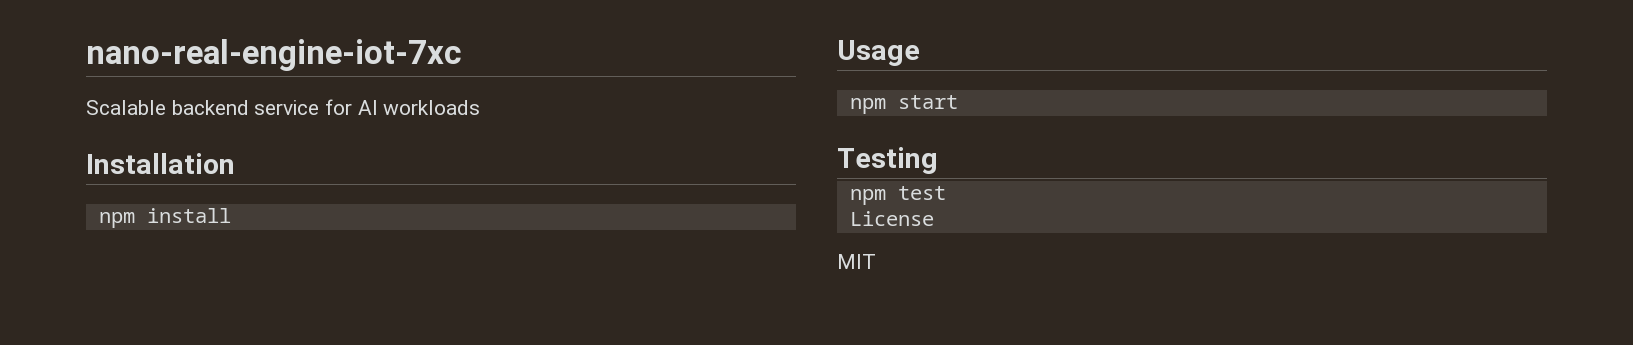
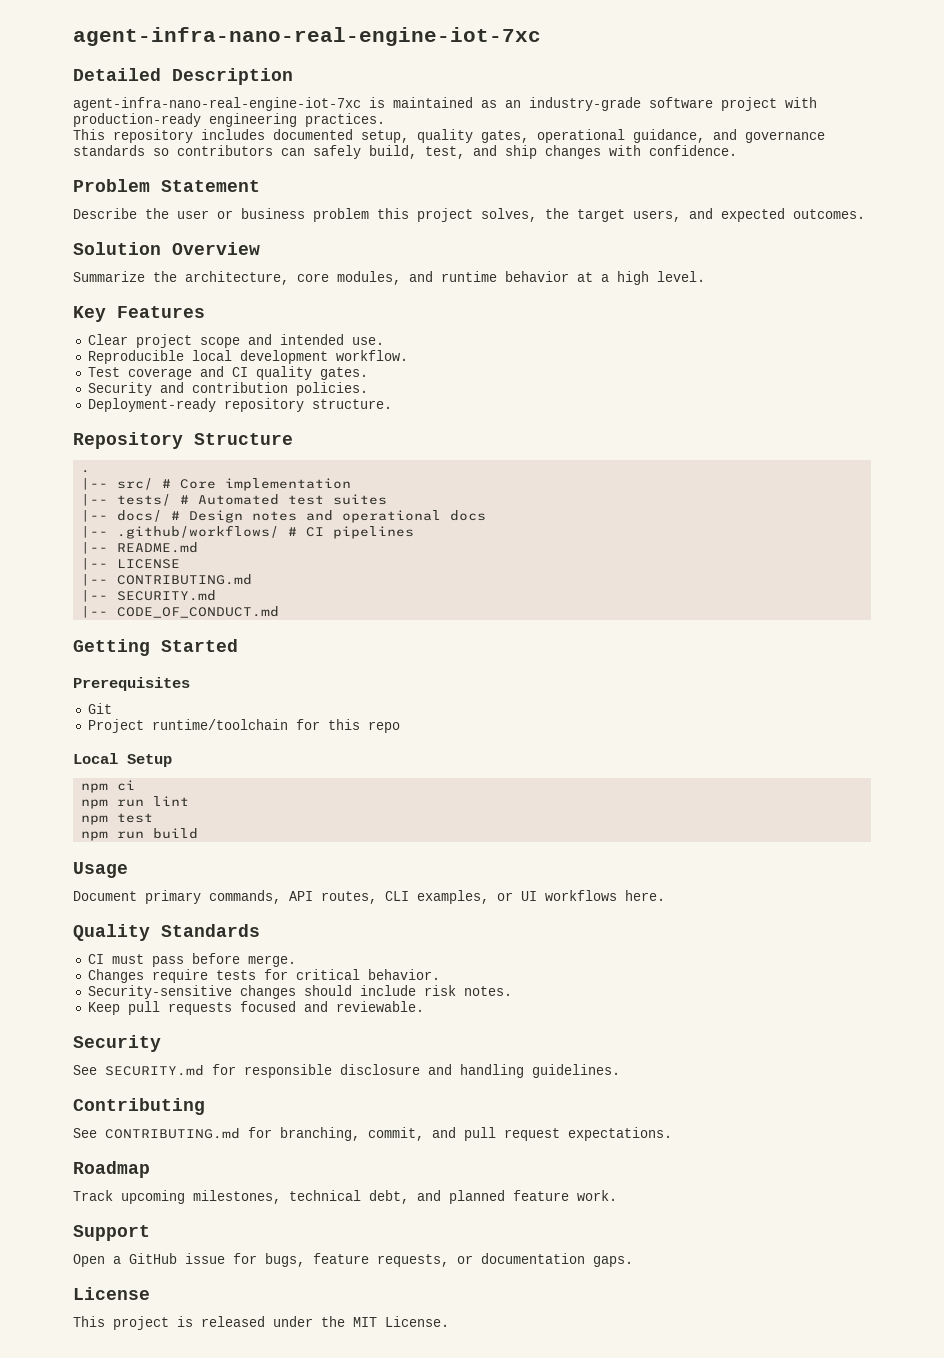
[86,39,462,71] [86,99,481,115] [86,153,235,174] [98,208,231,228] [837,40,920,66] [849,95,958,114] [837,147,938,174] nano-real-engine-iot-7xc // Scalable backend service for AI workloads // Installation // npm install // Usage // npm start // Testing -> [73,27,541,46] [73,68,293,85] [73,97,817,111] [73,113,385,127] [73,129,825,143] [73,145,737,159] [73,179,260,192] [73,208,865,222] [73,242,260,255] [73,271,705,285] [73,306,205,322] [87,334,384,348] [87,350,408,364] [87,366,368,380] [87,382,368,396] [87,398,392,412] [73,432,293,449] [81,470,91,473] [81,478,352,491] [81,494,388,506] [81,510,487,523] [81,525,415,539] [81,542,199,554] [81,558,181,570] [81,574,253,586] [81,590,217,602] [81,606,280,618] [73,639,238,656] [73,677,190,691] [87,703,112,714] [87,719,400,733] [73,753,172,767] [81,780,136,793] [81,796,190,809] agent-infra-nano-real-engine-iot-7xc // Detailed Description // agent-infra-nano-real-engine-iot-7xc is maintained as an industry-grade software project with production-ready engineering practices. // This repository includes documented setup, quality gates, operational guidance, and governance standards so contributors can safely build, test, and ship changes with confidence. // Problem Statement // Describe the user or business problem this project solves, the target users, and expected outcomes. // Solution Overview // Summarize the architecture, core modules, and runtime behavior at a high level. // Key Features // Clear project scope and intended use. // Reproducible local development workflow. // Test coverage and CI quality gates. // Security and contribution policies. // Deployment-ready repository structure. // Repository Structure // . // |-- src/ # Core implementation // |-- tests/ # Automated test suites // |-- docs/ # Design notes and operational docs // |-- .github/workflows/ # CI pipelines // |-- README.md // |-- LICENSE // |-- CONTRIBUTING.md // |-- SECURITY.md // |-- CODE_OF_CONDUCT.md // Getting Started // Prerequisites // Git // Project runtime/toolchain for this repo // Local Setup // npm ci // npm run lint
[849,211,934,226] [837,254,876,269] License // MIT -> [81,828,199,841] [73,862,128,878] [73,890,665,904] [73,924,260,941] [87,953,296,967] [87,969,440,983] [87,985,512,999] [87,1001,424,1015] [73,1035,161,1052] [73,1064,620,1078] [73,1098,205,1115] [73,1127,672,1141] [73,1161,150,1178] [73,1190,617,1204] [73,1225,150,1241] [73,1253,633,1267] [73,1287,150,1300] [73,1316,449,1330] npm run build // Usage // Document primary commands, API routes, CLI examples, or UI workflows here. // Quality Standards // CI must pass before merge. // Changes require tests for critical behavior. // Security-sensitive changes should include risk notes. // Keep pull requests focused and reviewable. // Security // See SECURITY.md for responsible disclosure and handling guidelines. // Contributing // See CONTRIBUTING.md for branching, commit, and pull request expectations. // Roadmap // Track upcoming milestones, technical debt, and planned feature work. // Support // Open a GitHub issue for bugs, feature requests, or documentation gaps. // License // This project is released under the MIT License.

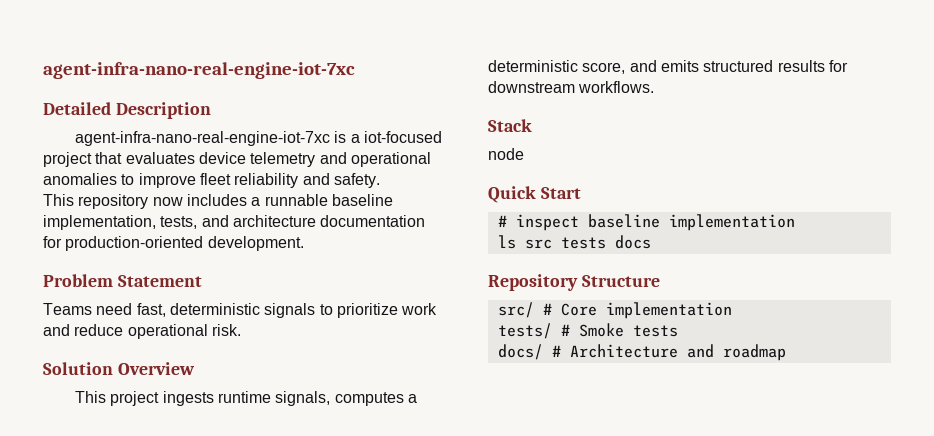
[393,97,817,111] [73,113,385,127] [73,129,825,143] [73,145,737,159] [73,179,260,192] [73,208,865,222] [73,242,260,255] [73,271,705,285] [73,306,205,322] [87,334,384,348] [87,350,408,364] [87,366,368,380] [87,382,368,396] [87,398,392,412] maintained as an industry-grade software project with production-ready engineering practices. // This repository includes documented setup, quality gates, operational guidance, and governance standards so contributors can safely build, test, and ship changes with confidence. // Problem Statement // Describe the user or business problem this project solves, the target users, and expected outcomes. // Solution Overview // Summarize the architecture, core modules, and runtime behavior at a high level. // Key Features // Clear project scope and intended use. // Reproducible local development workflow. // Test coverage and CI quality gates. // Security and contribution policies. // Deployment-ready repository structure. -> [350,131,442,143] [43,152,431,167] [43,173,380,188] [43,194,393,209] [43,215,426,230] [43,236,304,251] [43,274,202,287] [43,303,438,318] [43,324,241,339] [43,362,195,375] [75,391,417,406] [488,60,848,74] [488,81,655,93] [488,119,532,132] [488,148,524,160] [488,186,581,203] [497,214,795,231] [497,235,651,249] a iot-focused project that evaluates device telemetry and operational anomalies to improve fleet reliability and safety. // This repository now includes a runnable baseline implementation, tests, and architecture documentation for production-oriented development. // Problem Statement // Teams need fast, deterministic signals to prioritize work and reduce operational risk. // Solution Overview // This project ingests runtime signals, computes a deterministic score, and emits structured results for downstream workflows. // Stack // node // Quick Start // # inspect baseline implementation // ls src tests docs
[81,470,91,473] [81,478,109,490] . // |-- -> (660, 281) none
[81,494,109,506] |-- -> (732, 310) none
[198,494,388,505] [81,510,487,523] [81,525,415,539] [81,542,199,554] [81,558,181,570] [81,574,253,586] [81,590,217,602] [81,606,280,618] [73,639,238,656] [73,677,190,691] [87,703,112,714] [87,719,400,733] [73,753,172,767] [81,780,136,793] [81,796,190,809] [81,813,154,825] [81,828,199,841] [73,862,128,878] [73,890,665,904] [73,924,260,941] [87,953,296,967] [87,969,440,983] [87,985,512,999] [87,1001,424,1015] [73,1035,161,1052] [73,1064,620,1078] [73,1098,205,1115] [73,1127,672,1141] [73,1161,150,1178] [73,1190,617,1204] [73,1225,150,1241] [73,1253,633,1267] [73,1287,150,1300] [73,1316,449,1330] Automated test suites // |-- docs/ # Design notes and operational docs // |-- .github/workflows/ # CI pipelines // |-- README.md // |-- LICENSE // |-- CONTRIBUTING.md // |-- SECURITY.md // |-- CODE_OF_CONDUCT.md // Getting Started // Prerequisites // Git // Project runtime/toolchain for this repo // Local Setup // npm ci // npm run lint // npm test // npm run build // Usage // Document primary commands, API routes, CLI examples, or UI workflows here. // Quality Standards // CI must pass before merge. // Changes require tests for critical behavior. // Security-sensitive changes should include risk notes. // Keep pull requests focused and reviewable. // Security // See SECURITY.md for responsible disclosure and handling guidelines. // Contributing // See CONTRIBUTING.md for branching, commit, and pull request expectations. // Roadmap // Track upcoming milestones, technical debt, and planned feature work. // Support // Open a GitHub issue for bugs, feature requests, or documentation gaps. // License // This project is released under the MIT License. -> [578,323,678,337] [497,344,786,361] Smoke tests // docs/ # Architecture and roadmap

